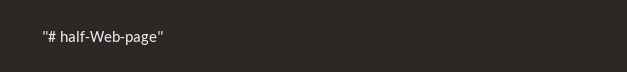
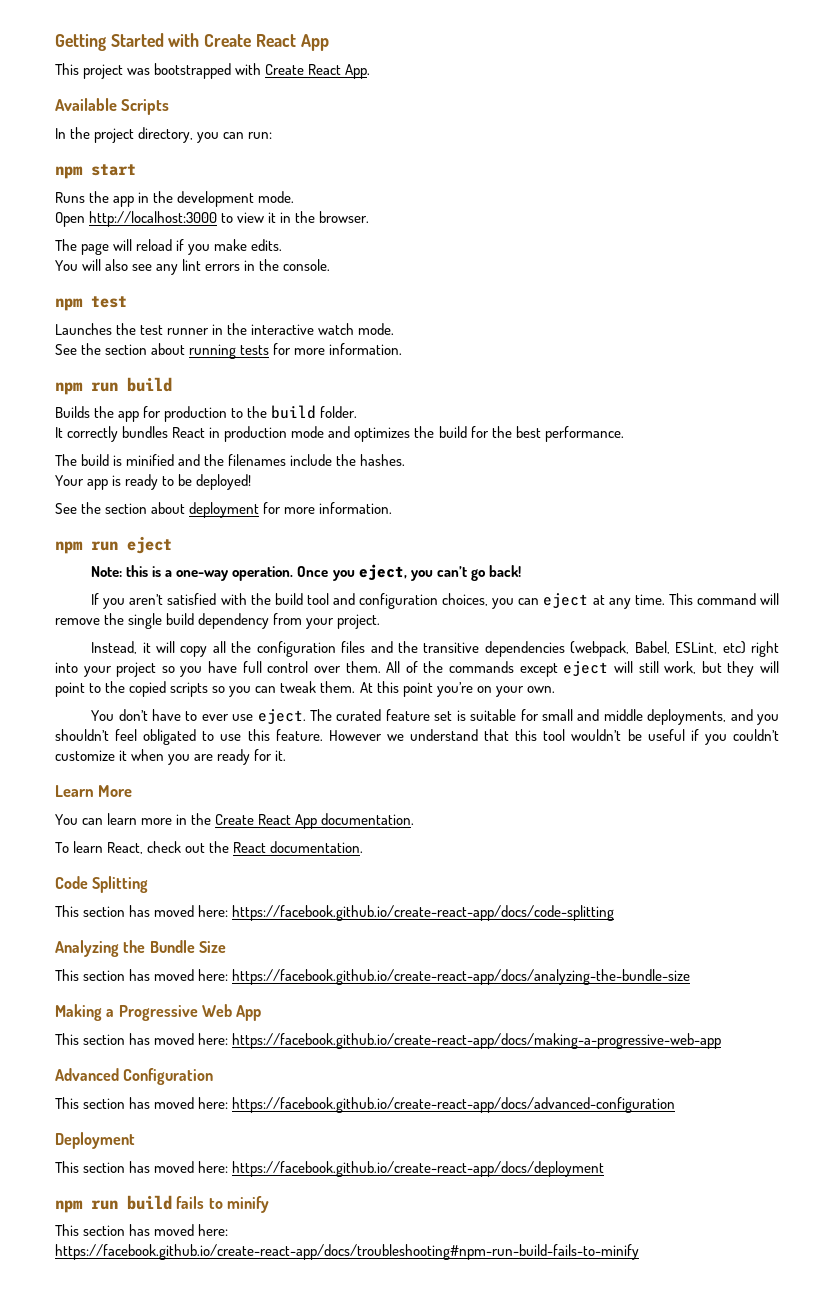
[42,31,164,45] "# half-Web-page" -> [55,33,329,51] [55,63,371,79] [55,98,170,115] [55,127,273,143] [55,164,136,179] [55,191,295,207] [55,211,370,227] [55,239,283,255] [55,259,331,275] [55,296,127,311] [55,323,395,335] [55,343,403,359] [55,377,172,395] [55,405,358,422] [55,426,624,442] [55,454,406,466] [55,474,252,490] [55,502,393,518] [55,536,172,554] [91,564,521,581] [91,593,780,609] [55,613,381,629] [91,641,779,657] [55,661,779,677] [55,681,555,697] [91,709,779,725] [55,729,779,745] [55,749,287,765] [55,785,133,797] [55,813,415,829] [55,841,364,854] [55,876,149,893] [55,905,615,921] [55,940,226,957] [55,969,691,985] [55,1004,262,1021] [55,1033,722,1049] [55,1068,214,1085] [55,1097,676,1113] [55,1132,135,1149] [55,1161,605,1177] [55,1195,269,1213] [55,1224,229,1236] [55,1244,639,1260] Getting Started with Create React App // This project was bootstrapped with Create React App. // Available Scripts // In the project directory, you can run: // npm start // Runs the app in the development mode. // Open http://localhost:3000 to view it in the browser. // The page will reload if you make edits. // You will also see any lint errors in the console. // npm test // Launches the test runner in the interactive watch mode. // See the section about running tests for more information. // npm run build // Builds the app for production to the build folder. // It correctly bundles React in production mode and optimizes the build for the best performance. // The build is minified and the filenames include the hashes. // Your app is ready to be deployed! // See the section about deployment for more information. // npm run eject // Note: this is a one-way operation. Once you eject, you can’t go back! // If you aren’t satisfied with the build tool and configuration choices, you can eject at any time. This command will remove the single build dependency from your project. // Instead, it will copy all the configuration files and the transitive dependencies (webpack, Babel, ESLint, etc) right into your project so you have full control over them. All of the commands except eject will still work, but they will point to the copied scripts so you can tweak them. At this point you’re on your own. // You don’t have to ever use eject. The curated feature set is suitable for small and middle deployments, and you shouldn’t feel obligated to use this feature. However we understand that this tool wouldn’t be useful if you couldn’t customize it when you are ready for it. // Learn More // You can learn more in the Create React App documentation. // To learn React, check out the React documentation. // Code Splitting // This section has moved here: https://facebook.github.io/create-react-app/docs/code-splitting // Analyzing the Bundle Size // This section has moved here: https://facebook.github.io/create-react-app/docs/analyzing-the-bundle-size // Making a Progressive Web App // This section has moved here: https://facebook.github.io/create-react-app/docs/making-a-progressive-web-app // Advanced Configuration // This section has moved here: https://facebook.github.io/create-react-app/docs/advanced-configuration // Deployment // This section has moved here: https://facebook.github.io/create-react-app/docs/deployment // npm run build fails to minify // This section has moved here: https://facebook.github.io/create-react-app/docs/troubleshooting#npm-run-build-fails-to-minify

